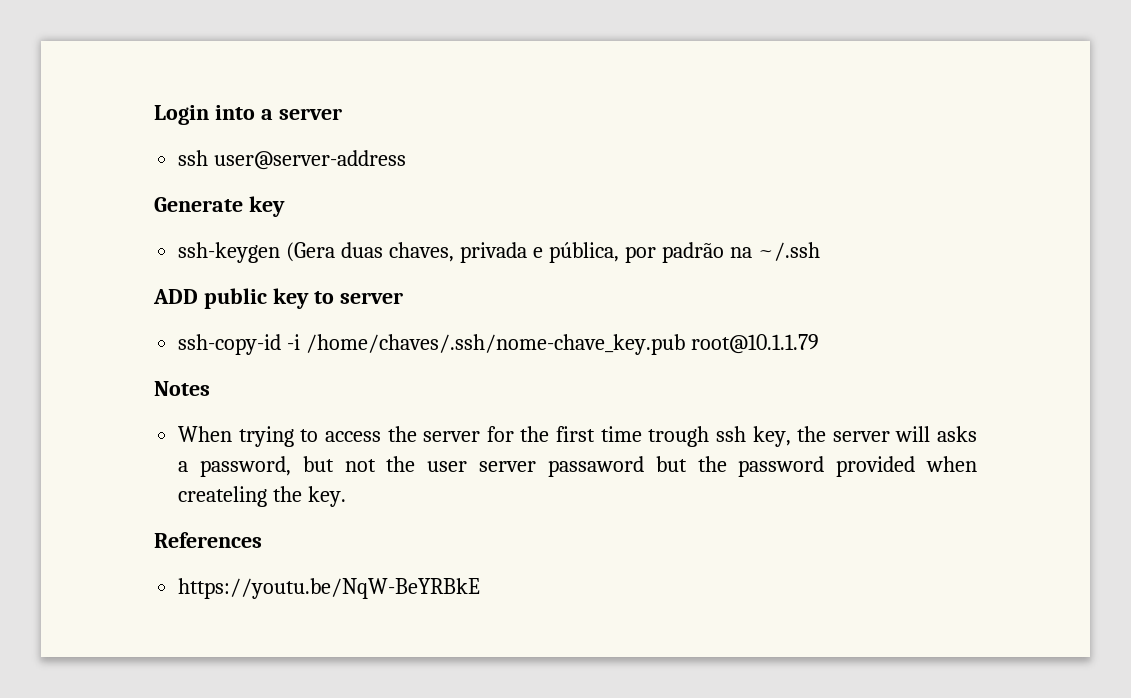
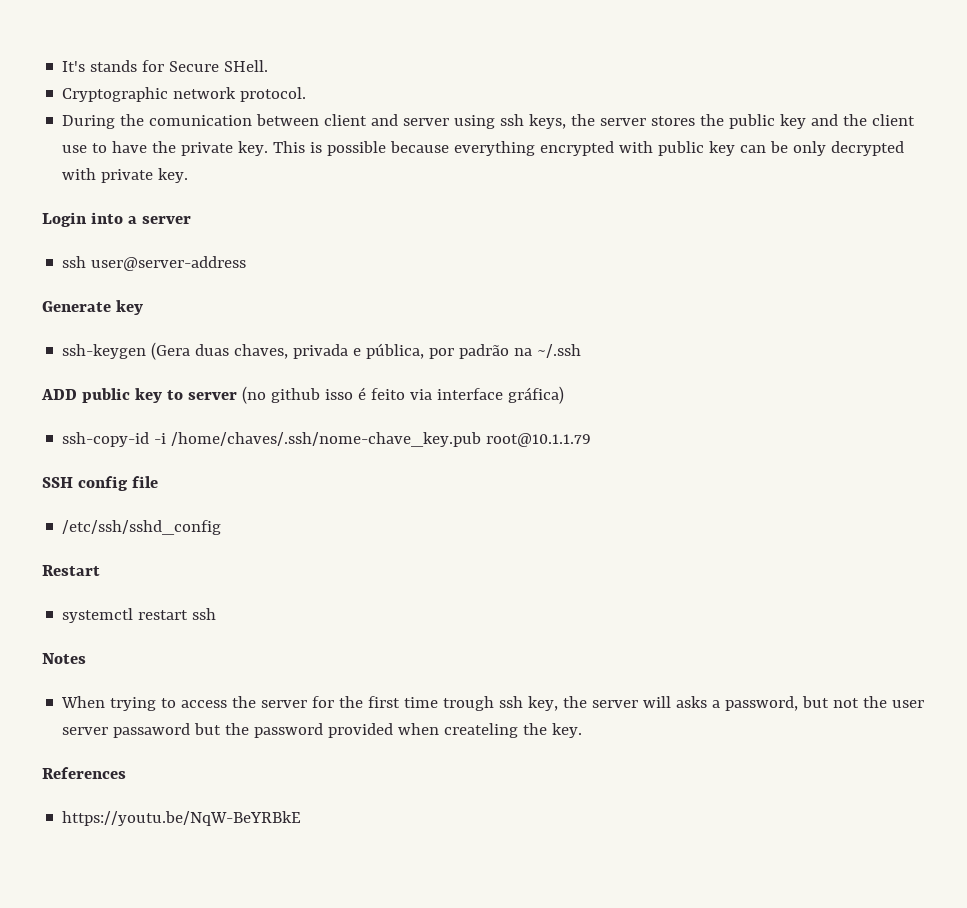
(154, 115) none -> [62,60,269,72] [62,87,307,102] [62,114,916,129] [62,141,905,156] [62,168,189,183] It's stands for Secure SHell. // Cryptographic network protocol. // During the comunication between client and server using ssh keys, the server stores the public key and the client use to have the private key. This is possible because everything encrypted with public key can be only decrypted with private key. //
[178,334,820,355] // ssh-copy-id -i /home/chaves/.ssh/nome-chave_key.pub root@10.1.1.79 -> [241,386,564,404] [62,432,592,447] [42,476,158,491] [62,520,222,535] [42,565,100,576] [62,608,217,623] (no github isso é feito via interface gráfica) // ssh-copy-id -i /home/chaves/.ssh/nome-chave_key.pub root@10.1.1.79 // SSH config file // /etc/ssh/sshd_config // Restart // systemctl restart ssh

